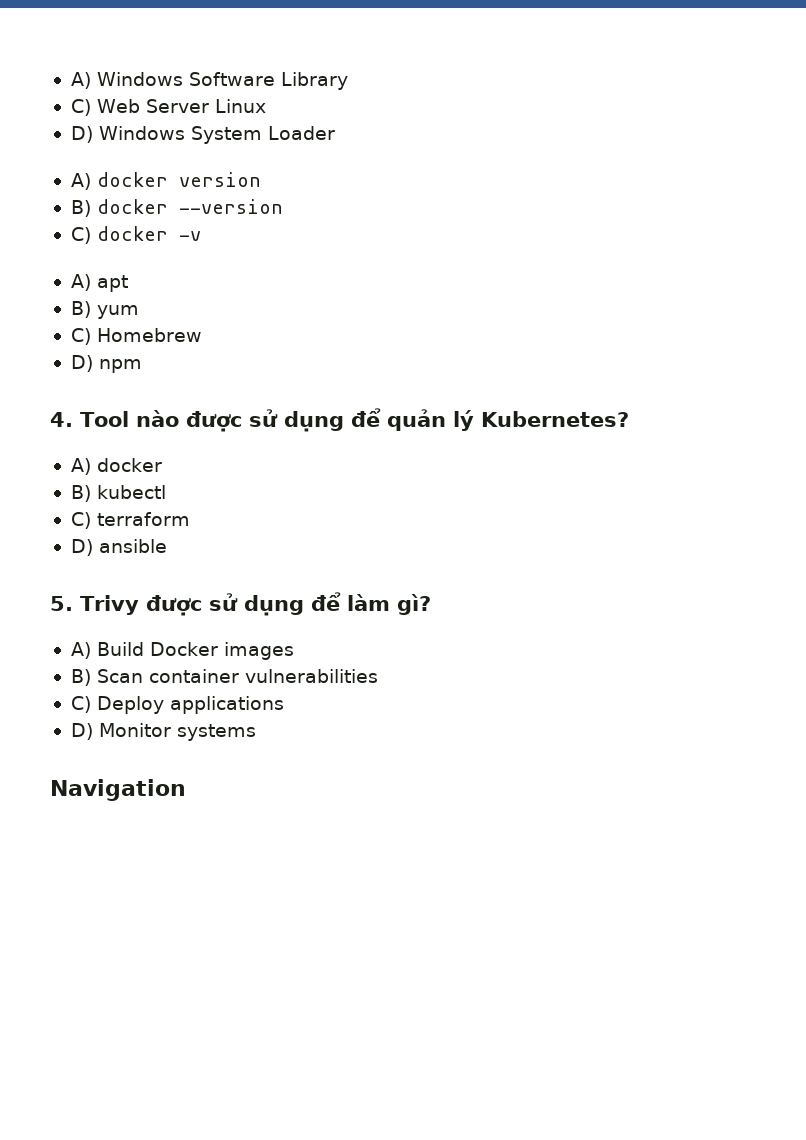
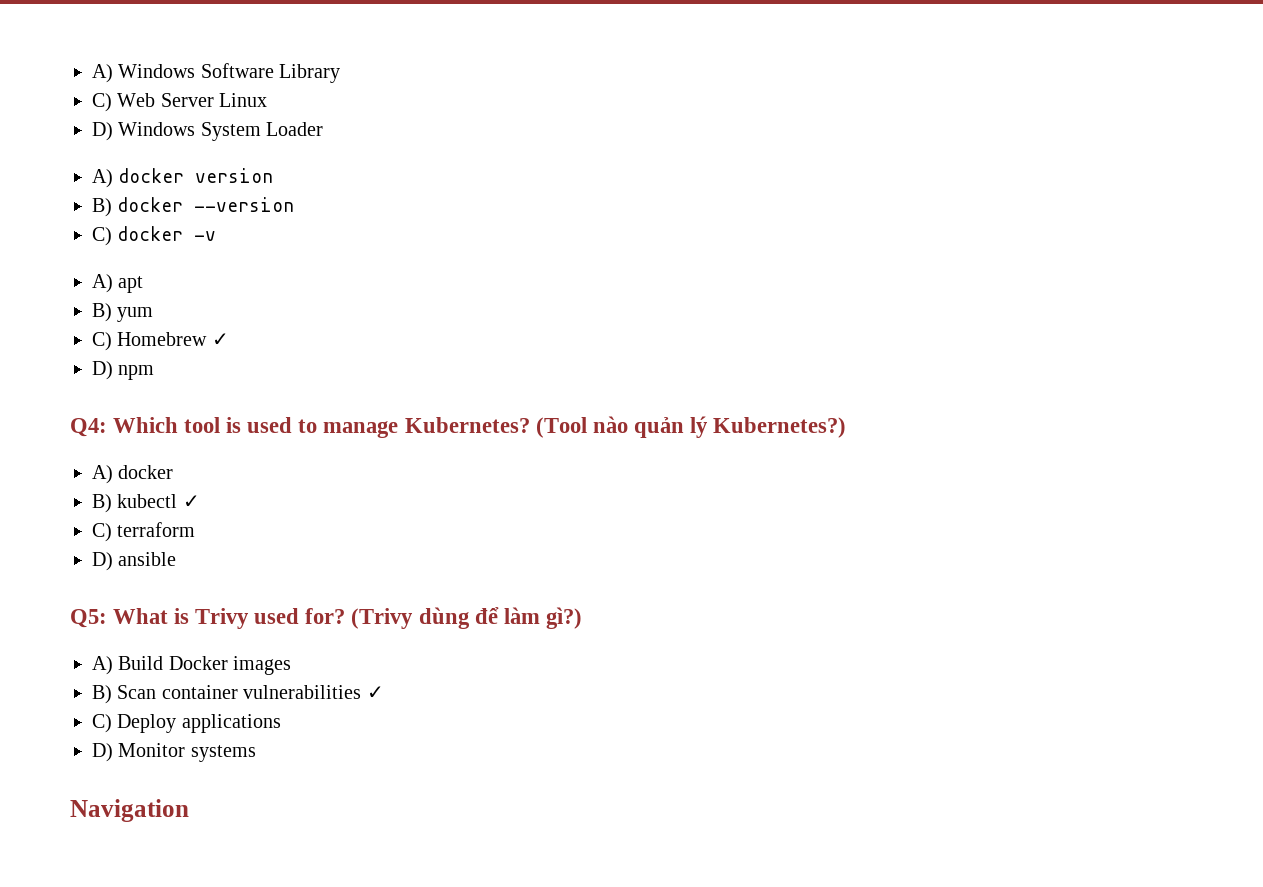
(202, 335) none -> [211,333,229,346] ✓
[50,408,381,432] 4. Tool nào được sử dụng để -> [70,416,628,438] Q4: Which tool is used to manage Kubernetes? (Tool nào
[480,411,629,427] Kubernetes? -> [712,417,846,438] Kubernetes?)
(166, 492) none -> [182,495,200,508] ✓
[50,593,304,616] 5. Trivy được sử dụng -> [70,607,470,629] Q5: What is Trivy used for? (Trivy dùng
[396,594,431,615] gì? -> [545,607,582,629] gì?)
(378, 676) none -> [366,686,384,699] ✓

